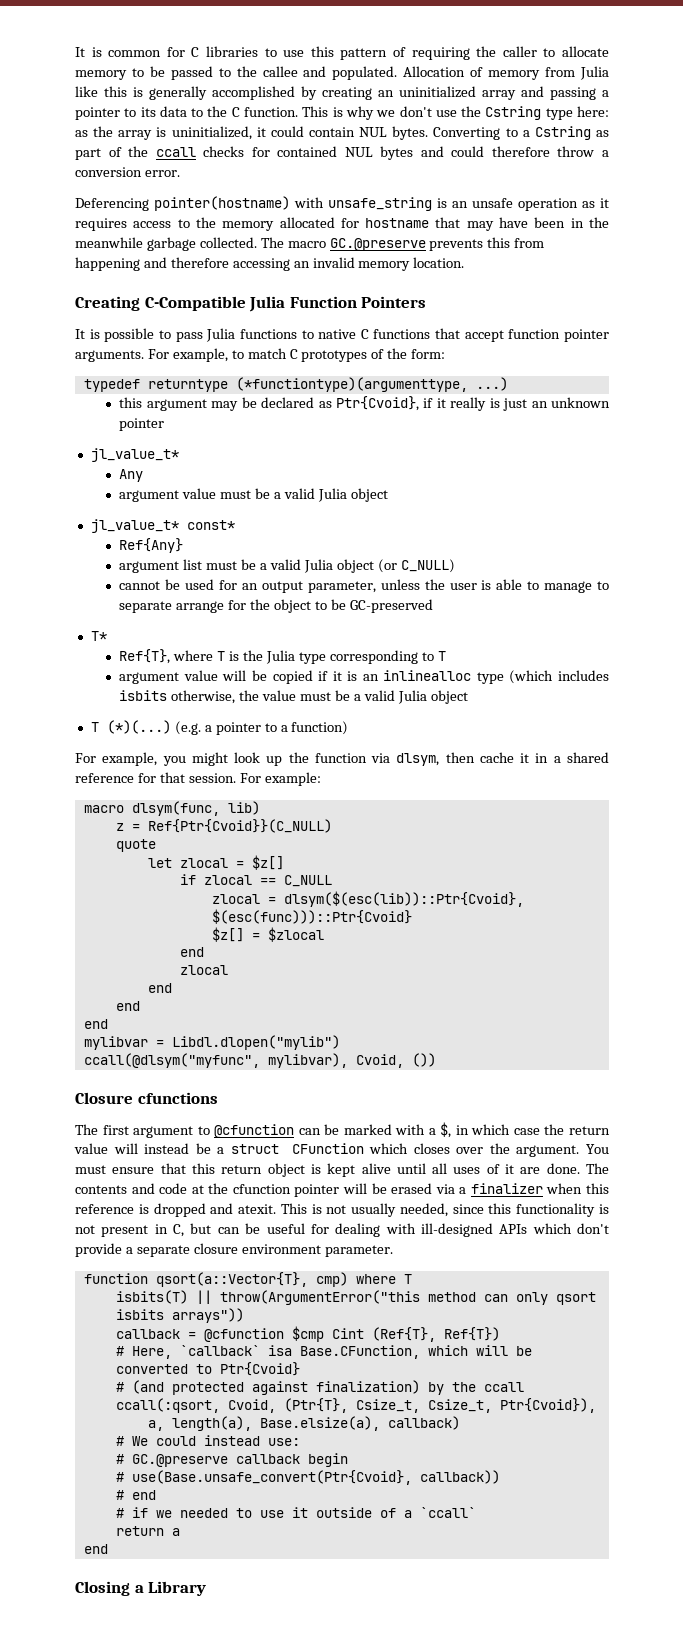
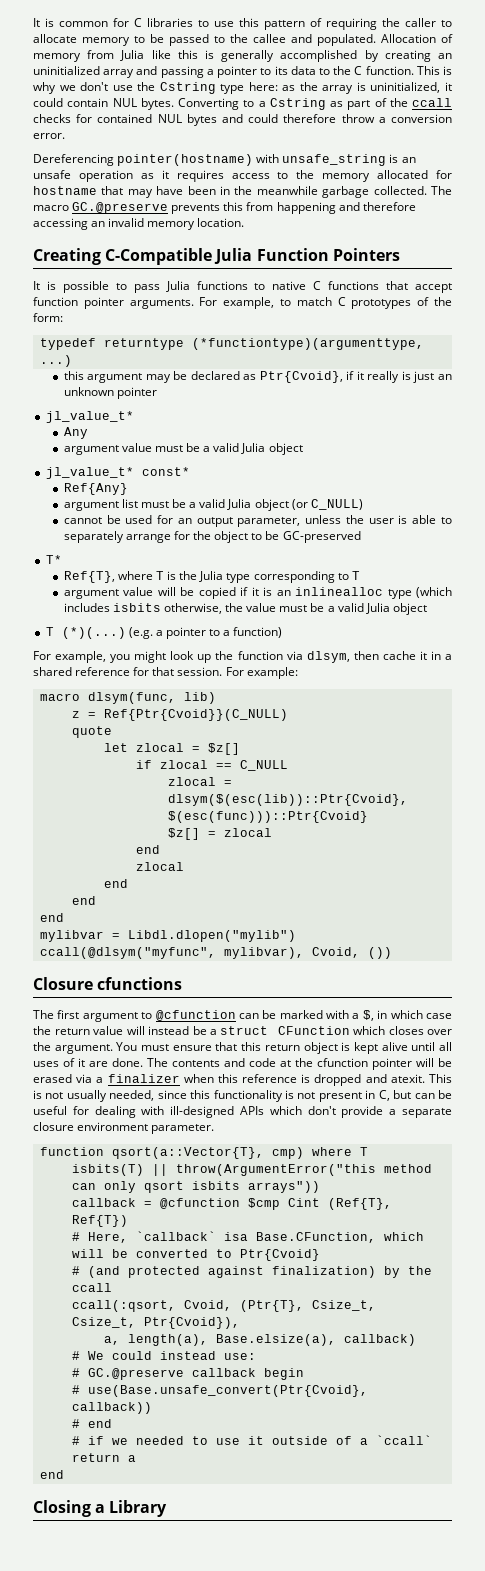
[75,198,149,211] Deferencing -> [33,154,114,166] Dereferencing
[544,581,609,593] [119,601,173,613] manage to separate -> [63,531,124,543] separately
[267,927,324,942] $zlocal -> [223,828,272,837] zlocal

